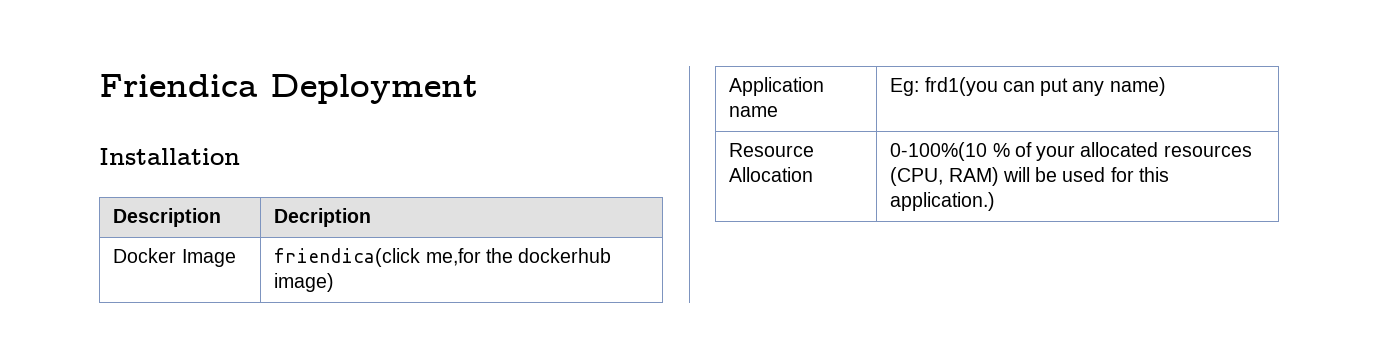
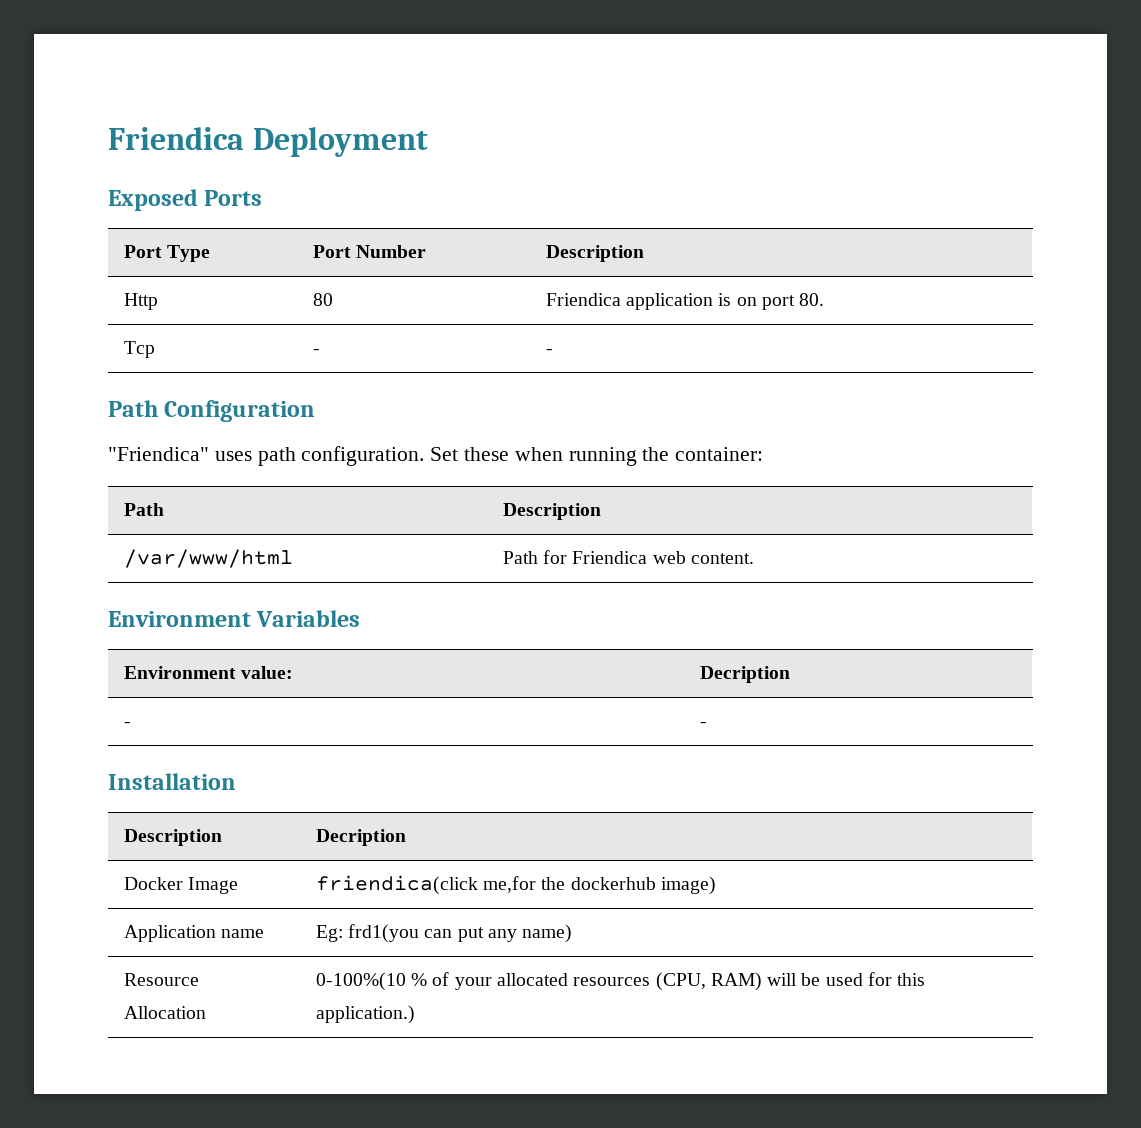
(478, 89) none -> [108,189,263,211] [123,245,211,262] [312,245,427,258] [545,245,644,262] [123,293,158,310] [312,293,333,306] [545,293,825,310] [123,341,155,358] [312,349,320,354] [545,349,553,354] [108,400,316,422] [108,446,764,466] [123,503,164,516] [502,503,601,520] [123,549,293,568] [502,550,755,564] [108,610,361,627] [123,666,294,679] [699,666,790,683] [123,722,131,727] [699,722,707,727] // Exposed Ports // Port Type | Port Number | Description // Http | 80 | Friendica application is on port 80. // Tcp | - | - // Path Configuration // "Friendica" uses path configuration. Set these when running the container: // Path | Description // /var/www/html | Path for Friendica web content. // Environment Variables // Environment value: | Decription // - | -

